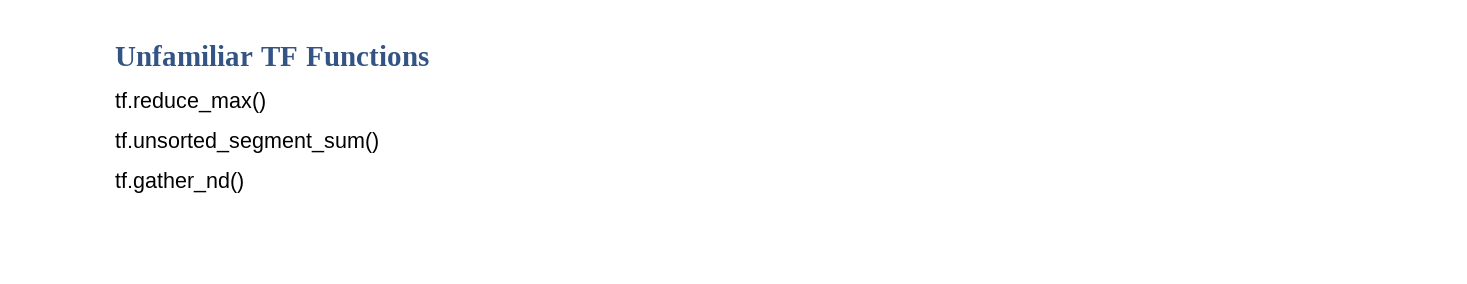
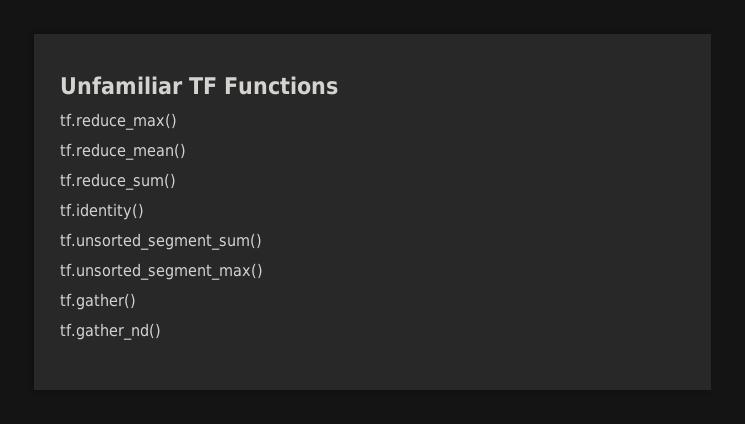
(266, 102) none -> [60,143,186,160] [60,173,176,190] [60,203,144,220] // tf.reduce_mean() // tf.reduce_sum() // tf.identity()
(379, 142) none -> [60,263,263,280] [60,293,136,310] // tf.unsorted_segment_max() // tf.gather()

